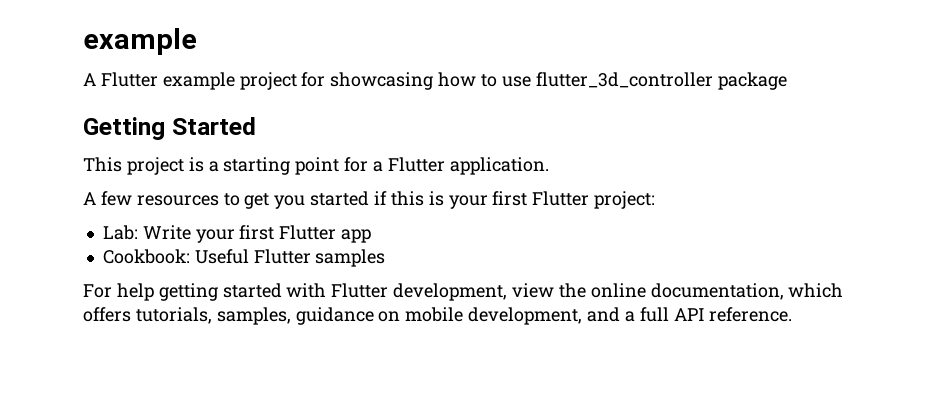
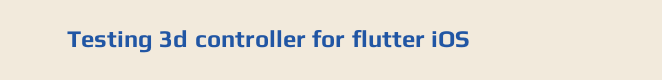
[83,28,197,55] [83,72,787,90] [83,117,256,140] [83,157,549,175] [83,191,656,209] [102,225,372,243] [102,249,386,267] [83,283,844,301] [83,307,793,325] example // A Flutter example project for showcasing how to use flutter_3d_controller package // Getting Started // This project is a starting point for a Flutter application. // A few resources to get you started if this is your first Flutter project: // Lab: Write your first Flutter app // Cookbook: Useful Flutter samples // For help getting started with Flutter development, view the online documentation, which offers tutorials, samples, guidance on mobile development, and a full API reference. -> [67,29,471,53] Testing 3d controller for flutter iOS

